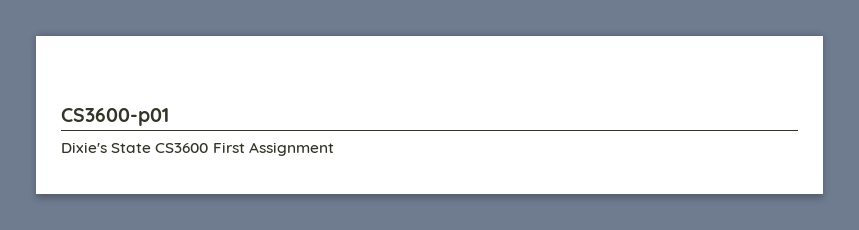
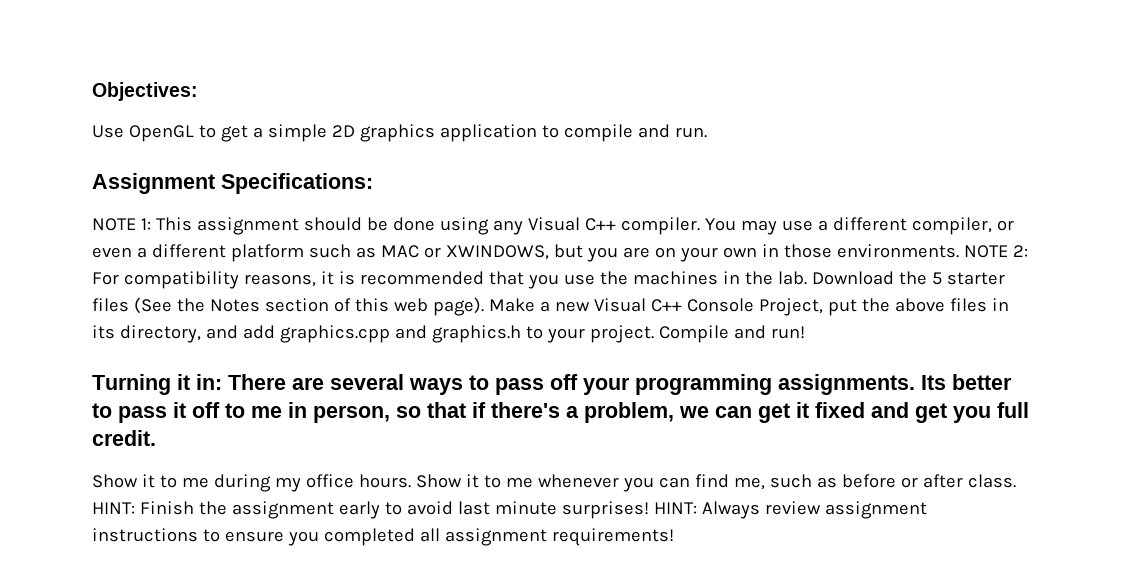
[61,108,169,126] [61,142,334,156] CS3600-p01 // Dixie's State CS3600 First Assignment -> [92,82,198,101] [92,124,707,142] [92,173,373,194] [92,217,1014,235] [92,244,1028,262] [92,271,1005,289] [92,297,1009,316] [92,325,805,343] [92,374,1012,395] [92,402,1029,423] [92,430,156,446] [92,474,1016,492] [92,501,927,519] [92,528,674,546] Objectives: // Use OpenGL to get a simple 2D graphics application to compile and run. // Assignment Specifications: // NOTE 1: This assignment should be done using any Visual C++ compiler. You may use a different compiler, or even a different platform such as MAC or XWINDOWS, but you are on your own in those environments. NOTE 2: For compatibility reasons, it is recommended that you use the machines in the lab. Download the 5 starter files (See the Notes section of this web page). Make a new Visual C++ Console Project, put the above files in its directory, and add graphics.cpp and graphics.h to your project. Compile and run! // Turning it in: There are several ways to pass off your programming assignments. Its better to pass it off to me in person, so that if there's a problem, we can get it fixed and get you full credit. // Show it to me during my office hours. Show it to me whenever you can find me, such as before or after class. HINT: Finish the assignment early to avoid last minute surprises! HINT: Always review assignment instructions to ensure you completed all assignment requirements!

